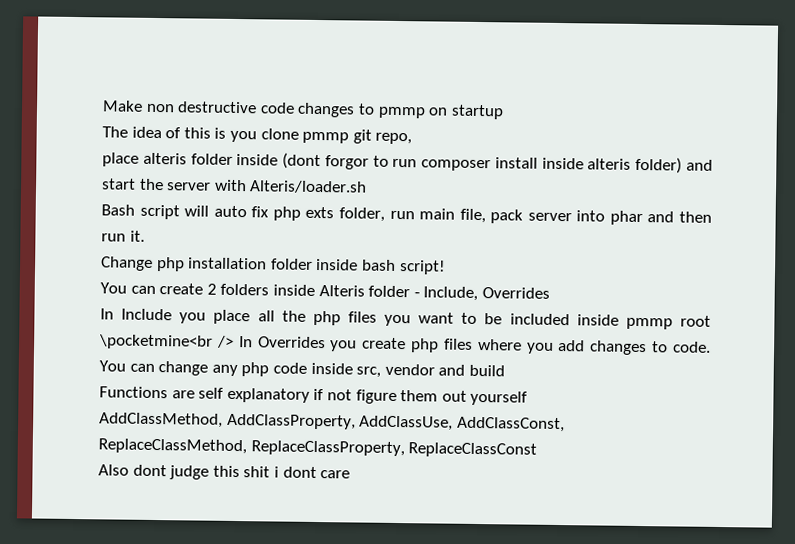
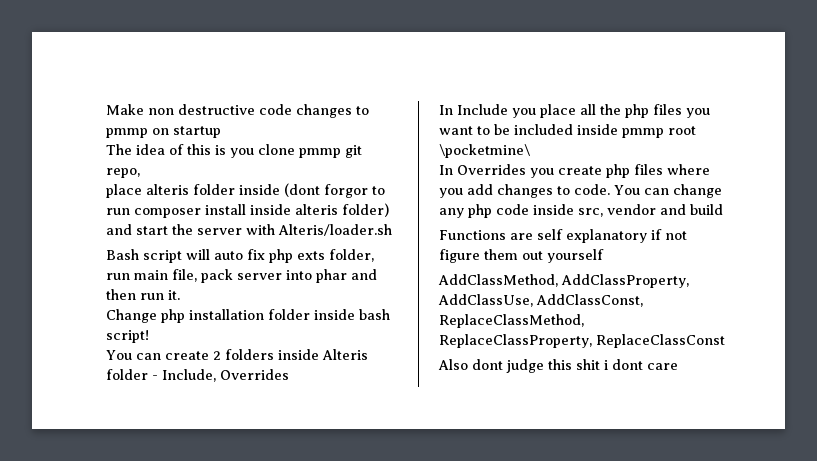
[99,334,234,350] \pocketmine<br /> -> [439,144,530,158] \pocketmine\ //

